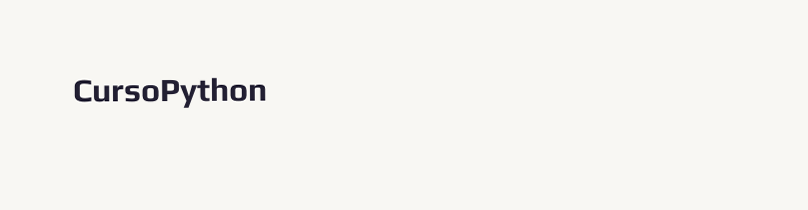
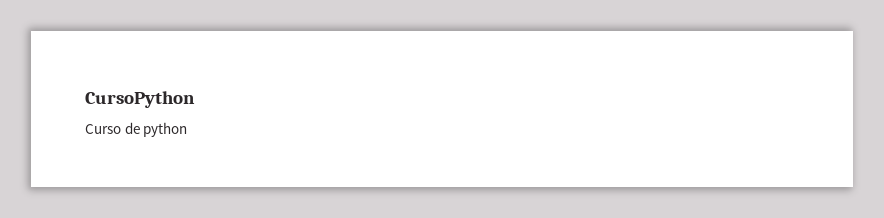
(268, 93) none -> [85,122,188,137] // Curso de python

